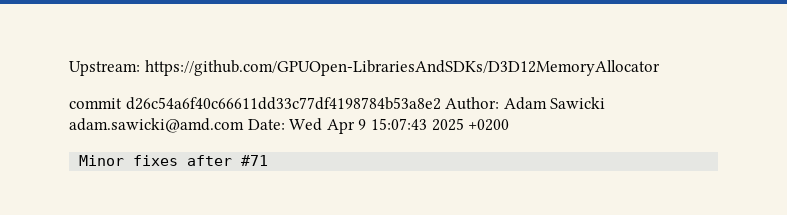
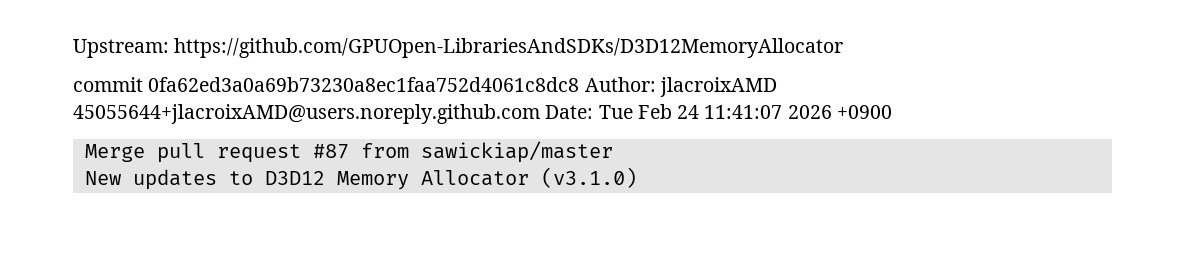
[125,97,606,110] [69,118,510,134] [79,155,269,166] d26c54a6f40c66611dd33c77df4198784b53a8e2 Author: Adam Sawicki adam.sawicki@amd.com Date: Wed Apr 9 15:07:43 2025 +0200 // Minor fixes after #71 -> [148,77,777,97] [73,104,892,124] [84,141,613,163] [84,167,637,190] 0fa62ed3a0a69b73230a8ec1faa752d4061c8dc8 Author: jlacroixAMD 45055644+jlacroixAMD@users.noreply.github.com Date: Tue Feb 24 11:41:07 2026 +0900 // Merge pull request #87 from sawickiap/master // New updates to D3D12 Memory Allocator (v3.1.0)

